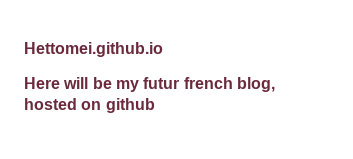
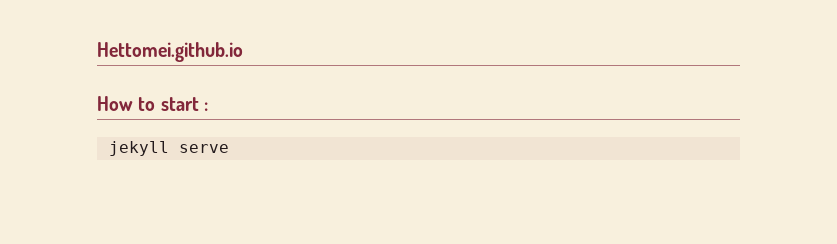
[24,77,275,92] [24,98,155,113] Here will be my futur french blog, hosted on github -> [97,96,208,111] [109,141,229,156] How to start : // jekyll serve

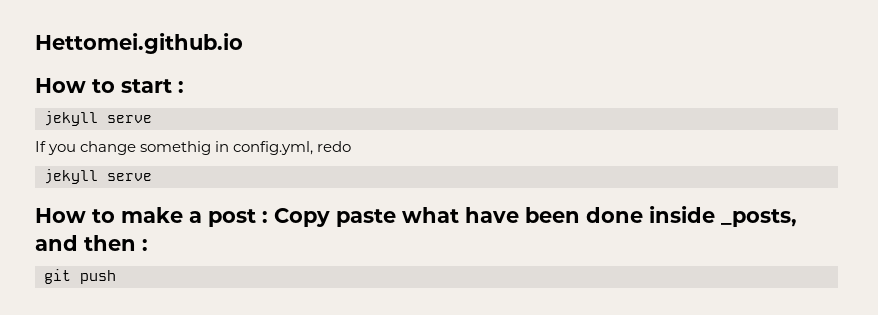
(229, 148) none -> [35,141,352,155] [44,169,152,184] [35,206,797,227] [35,235,148,251] [44,269,116,284] // If you change somethig in config.yml, redo // jekyll serve // How to make a post : Copy paste what have been done inside _posts, and then : // git push

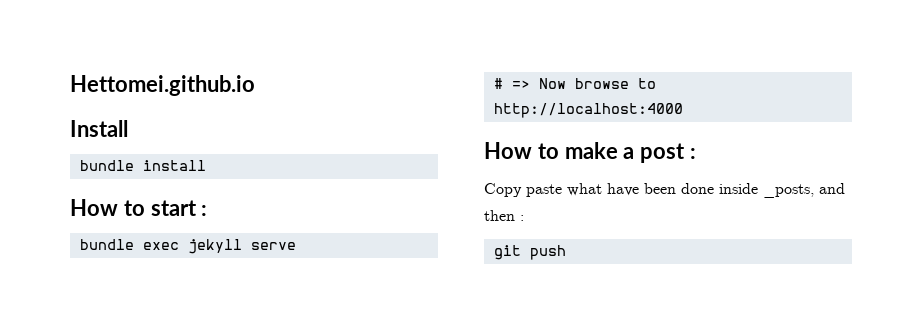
(243, 43) none -> [70,120,128,137] [79,160,206,171] // Install // bundle install
[44,111,152,126] [35,141,352,155] [44,169,152,184] jekyll serve // If you change somethig in config.yml, redo // jekyll serve -> [79,239,296,254] [493,78,656,89] [493,103,683,118] bundle exec jekyll serve // # => Now browse to http://localhost:4000
(268, 217) none -> (697, 153) //

